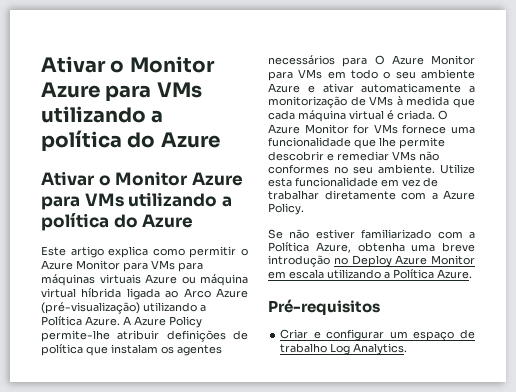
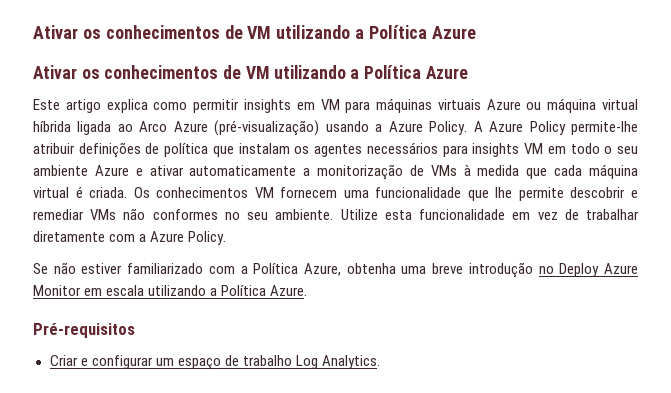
[41,56,215,73] [41,82,202,102] [41,106,164,123] [41,130,220,152] [41,171,243,186] [41,192,232,210] [41,213,138,231] Ativar o Monitor Azure para VMs utilizando a política do Azure // Ativar o Monitor Azure para VMs utilizando a política do -> [33,25,476,39] [33,65,422,79] Ativar os conhecimentos de VM utilizando a Política Azure // Ativar os conhecimentos de VM utilizando a Política
[241,248,248,256] [41,260,175,272] o Azure Monitor para VMs -> [243,99,340,113] insights em VM
[143,302,206,312] [41,316,120,326] utilizando a Política Azure. -> [325,121,468,135] usando a Azure Policy.
[374,55,475,65] [268,69,323,81] O Azure Monitor para VMs -> [472,143,544,157] insights VM
[438,110,448,120] [268,124,447,134] O Azure Monitor for VMs fornece -> [133,187,338,198] Os conhecimentos VM fornecem

